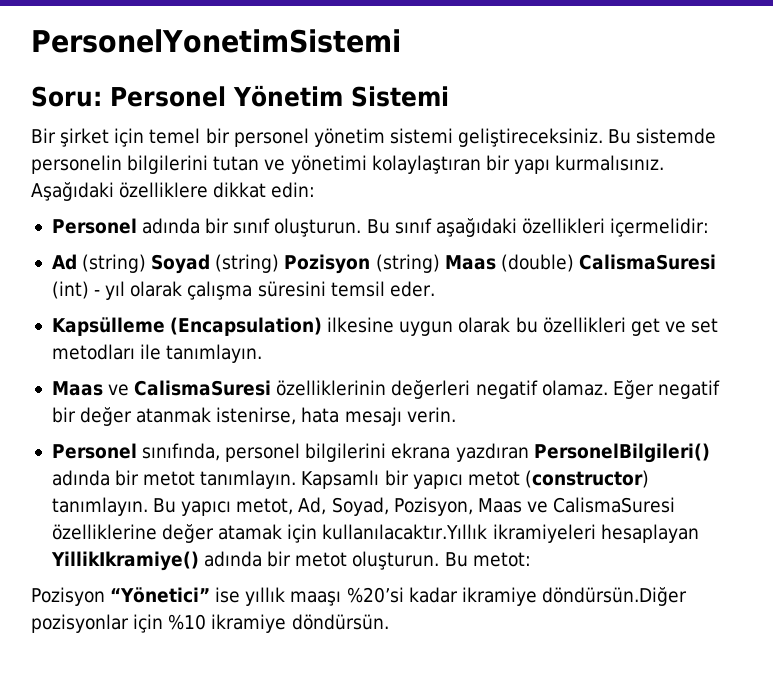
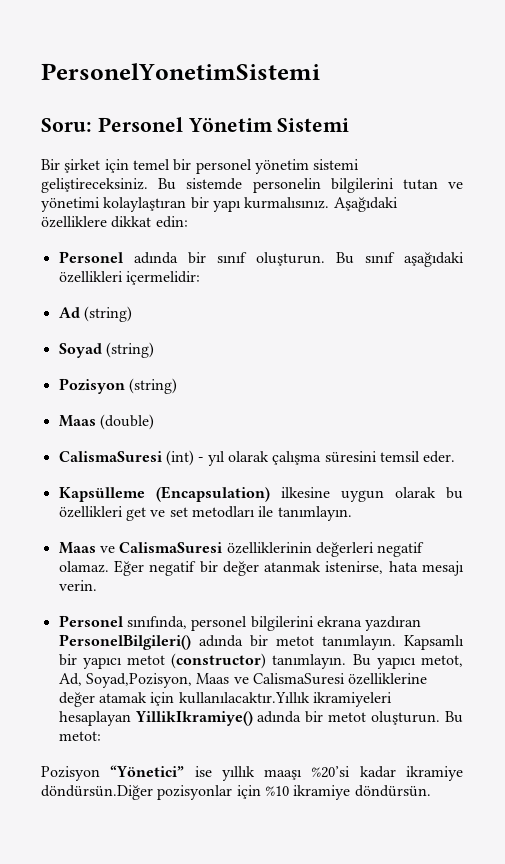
(147, 263) none -> (132, 314) //
(280, 263) none -> (154, 350) //
(440, 263) none -> (177, 386) //
(574, 263) none -> (154, 422) //
[331,497,473,516] Soyad, Pozisyon, -> [85,673,192,688] Soyad,Pozisyon,

